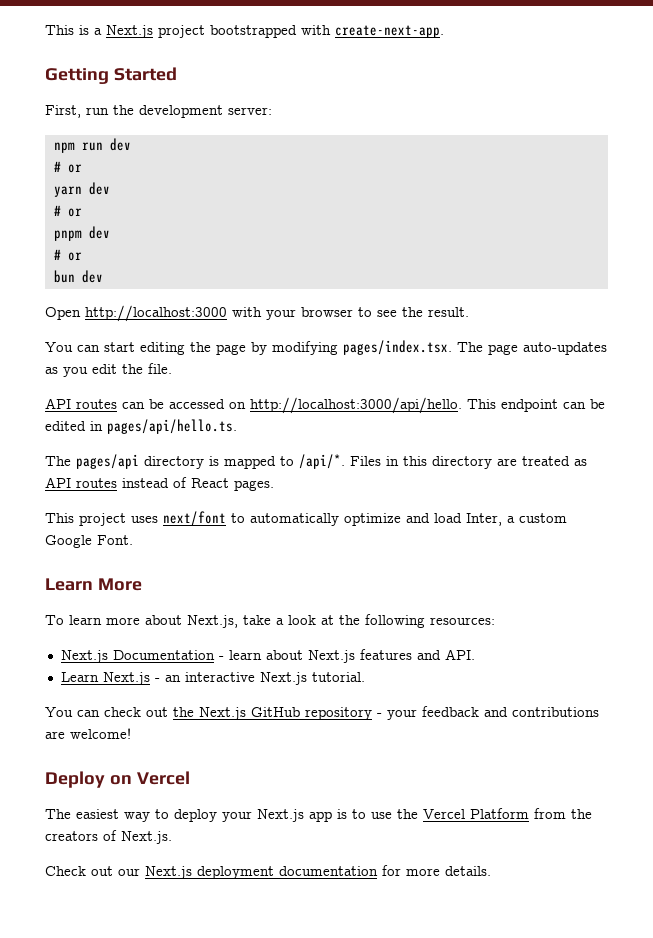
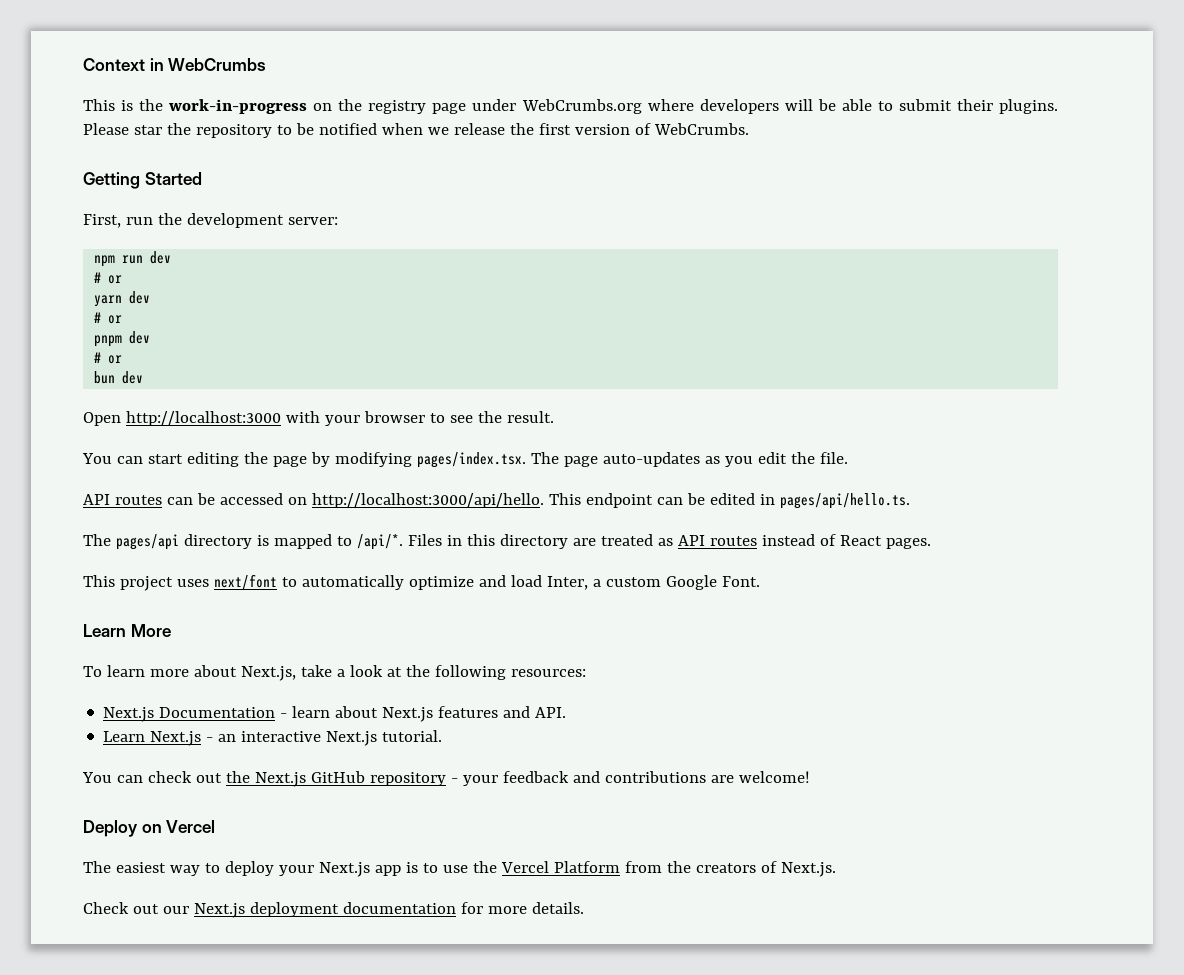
[45,25,444,38] This is a Next.js project bootstrapped with create-next-app. -> [83,58,267,71] [83,99,1058,114] [83,123,749,138] Context in WebCrumbs // This is the work-in-progress on the registry page under WebCrumbs.org where developers will be able to submit their plugins. Please star the repository to be notified when we release the first version of WebCrumbs.

